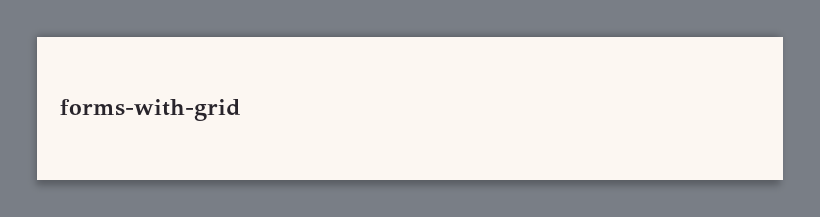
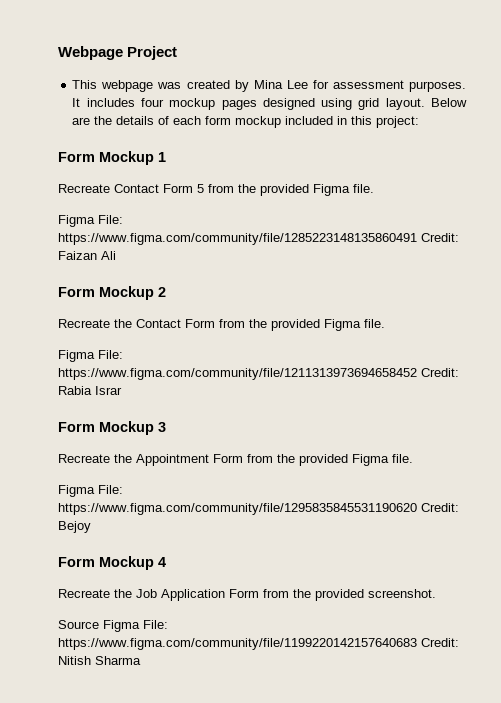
[60,99,241,121] forms-with-grid -> [58,46,178,60] [72,80,466,92] [72,98,468,110] [72,116,420,128] [58,151,166,165] [58,184,374,196] [58,215,123,227] [58,233,459,245] [58,251,116,260] [58,286,166,300] [58,319,385,331] [58,350,123,362] [58,368,459,380] [58,386,122,395] [58,421,166,435] [58,454,413,466] [58,485,123,497] [58,503,459,515] [58,521,91,533] [58,556,166,570] [58,589,436,601] [58,620,168,632] [58,638,459,650] [58,656,141,665] Webpage Project // This webpage was created by Mina Lee for assessment purposes. It includes four mockup pages designed using grid layout. Below are the details of each form mockup included in this project: // Form Mockup 1 // Recreate Contact Form 5 from the provided Figma file. // Figma File: https://www.figma.com/community/file/1285223148135860491 Credit: Faizan Ali // Form Mockup 2 // Recreate the Contact Form from the provided Figma file. // Figma File: https://www.figma.com/community/file/1211313973694658452 Credit: Rabia Israr // Form Mockup 3 // Recreate the Appointment Form from the provided Figma file. // Figma File: https://www.figma.com/community/file/1295835845531190620 Credit: Bejoy // Form Mockup 4 // Recreate the Job Application Form from the provided screenshot. // Source Figma File: https://www.figma.com/community/file/1199220142157640683 Credit: Nitish Sharma

